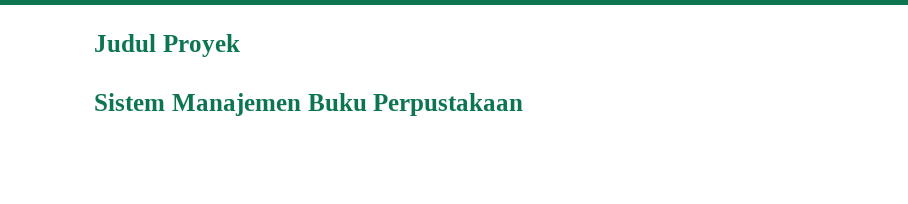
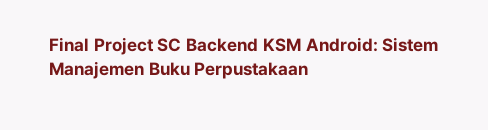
[94,34,240,57] Judul Proyek // -> [49,37,378,55] Final Project SC Backend KSM Android:

